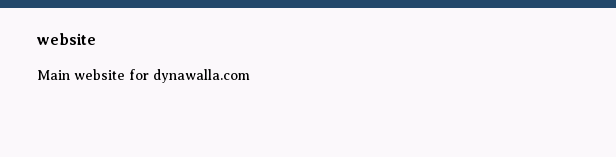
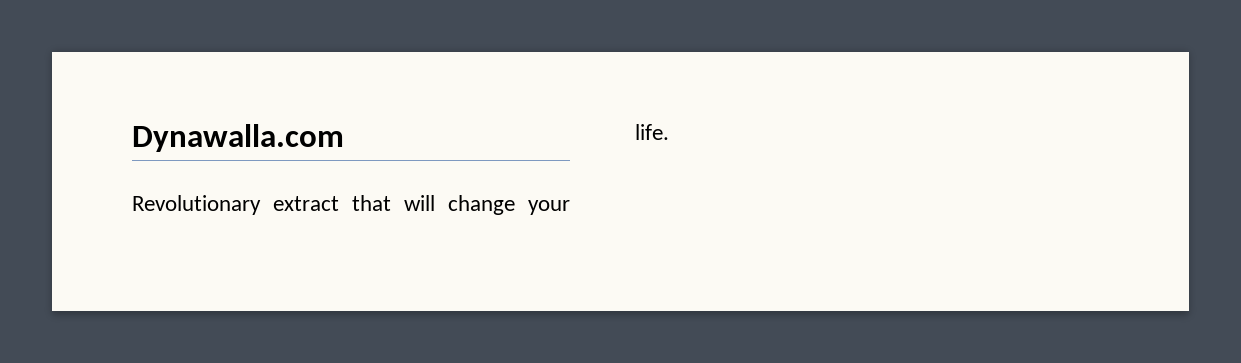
[36,33,96,45] [37,69,250,83] website // Main website for dynawalla.com -> [132,124,344,152] [132,195,570,215] [635,124,669,140] Dynawalla.com // Revolutionary extract that will change your life.

